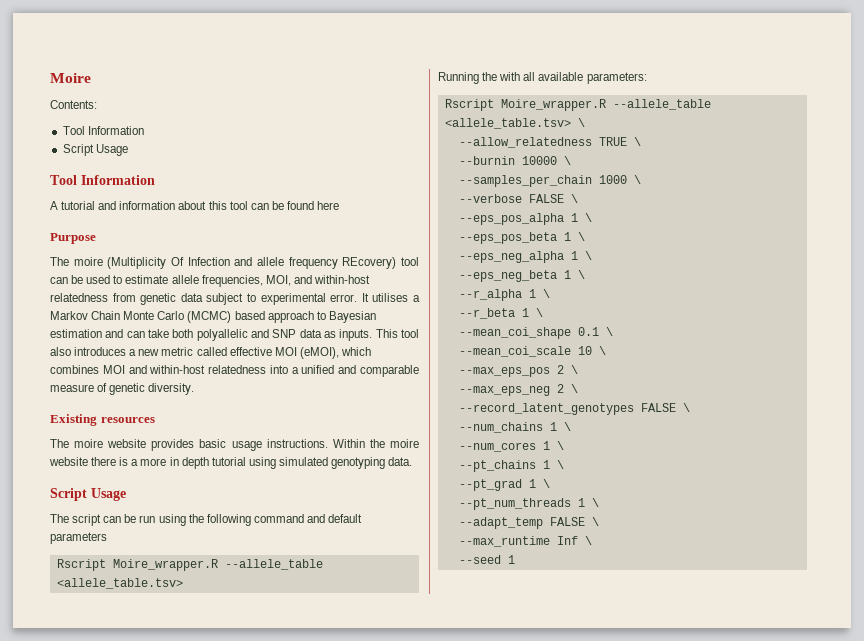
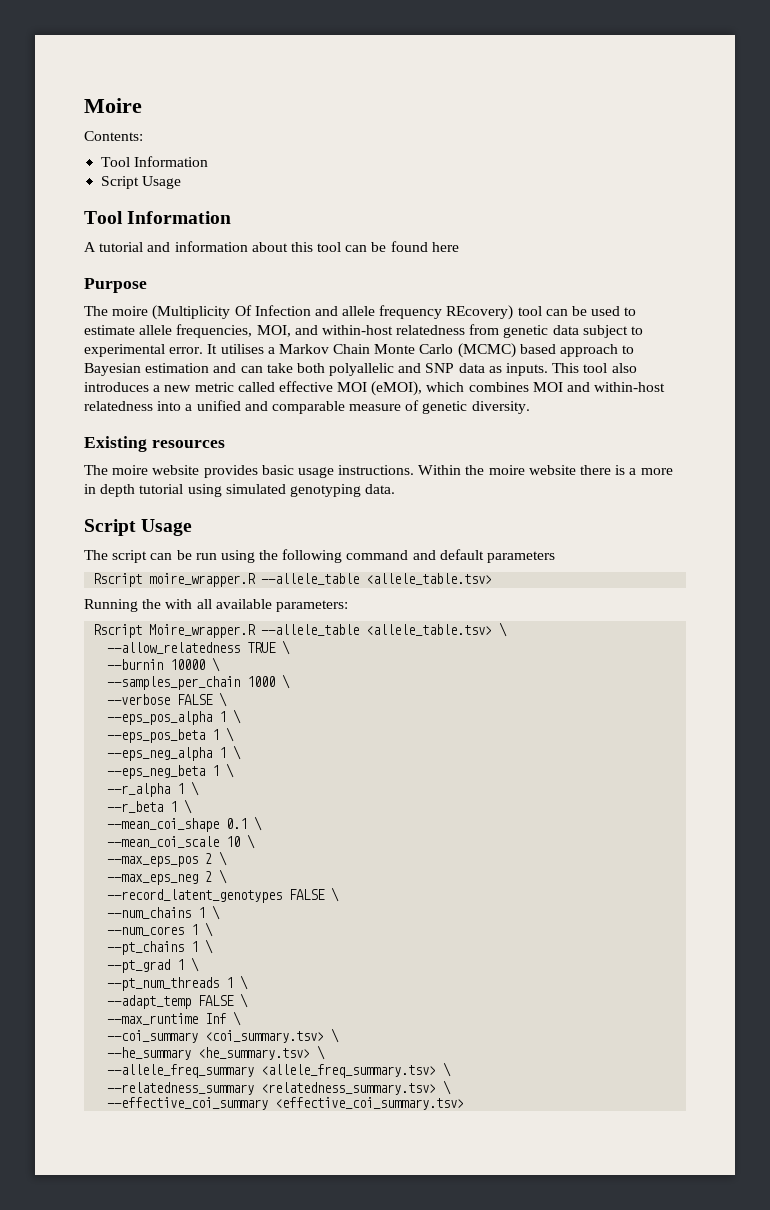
[112,559,218,571] Moire_wrapper.R -> [149,573,257,587] moire_wrapper.R
[458,555,515,564] --seed 1 -> [107,1028,340,1043] [107,1045,326,1060] [107,1062,452,1078] [107,1080,452,1095] [107,1097,465,1110] --coi_summary <coi_summary.tsv> \ // --he_summary <he_summary.tsv> \ // --allele_freq_summary <allele_freq_summary.tsv> \ // --relatedness_summary <relatedness_summary.tsv> \ // --effective_coi_summary <effective_coi_summary.tsv>

